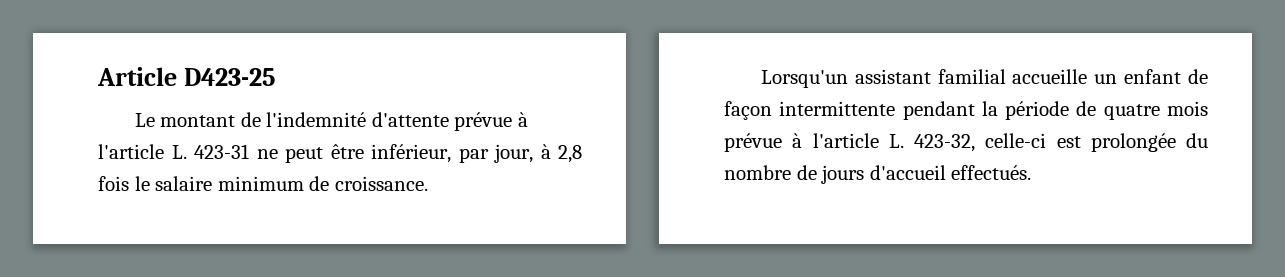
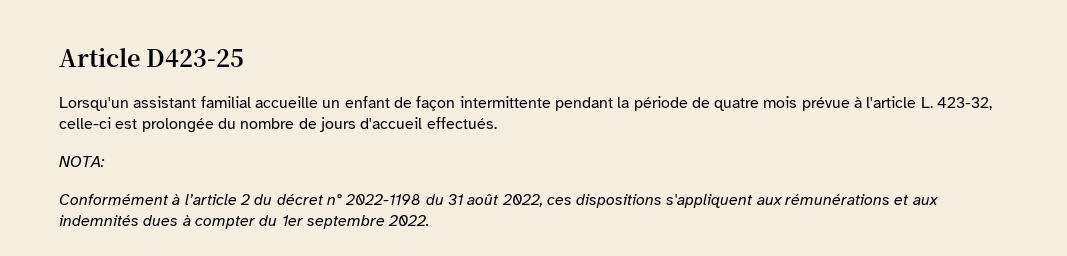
[134,112,528,131] [98,144,582,163] [98,176,428,191] // Le montant de l'indemnité d'attente prévue à l'article L. 423-31 ne peut être inférieur, par jour, à 2,8 fois le salaire minimum de croissance. -> (245, 58) none
(1032, 172) none -> [59,156,105,167] [59,194,939,208] [59,215,430,229] // NOTA: // Conformément à l’article 2 du décret n° 2022-1198 du 31 août 2022, ces dispositions s'appliquent aux rémunérations et aux indemnités dues à compter du 1er septembre 2022.

